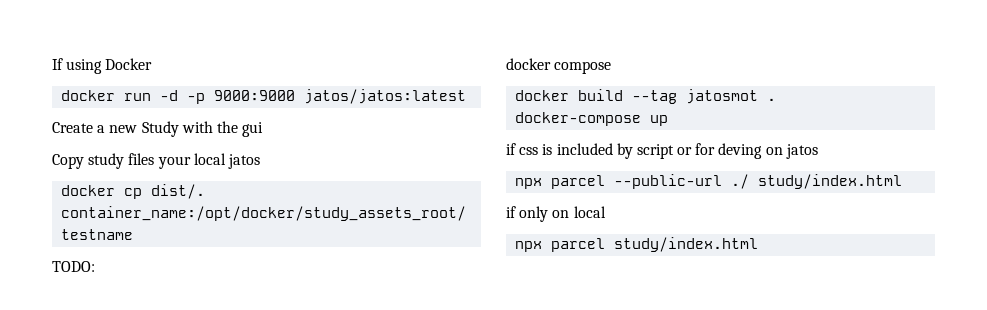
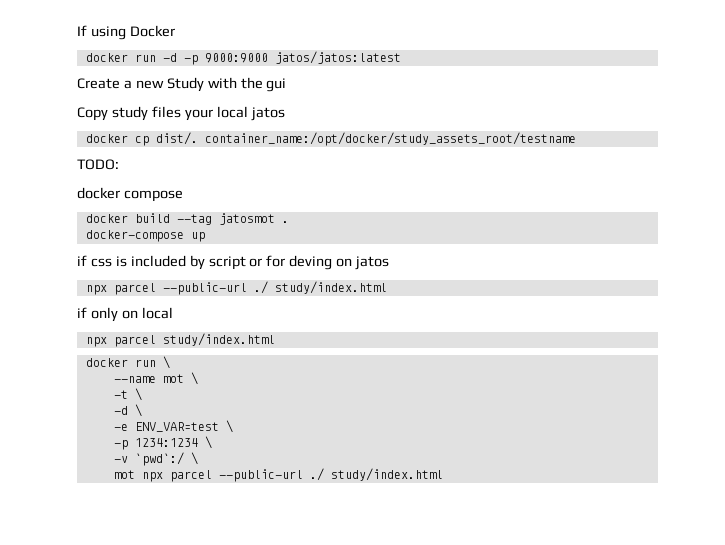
(759, 244) none -> [85,356,170,369] [113,372,198,385] [113,388,142,401] [113,404,142,417] [113,420,233,433] [113,436,212,450] [113,452,198,466] [113,468,443,482] // docker run \ // --name mot \ // -t \ // -d \ // -e ENV_VAR=test \ // -p 1234:1234 \ // -v `pwd`:/ \ // mot npx parcel --public-url ./ study/index.html

